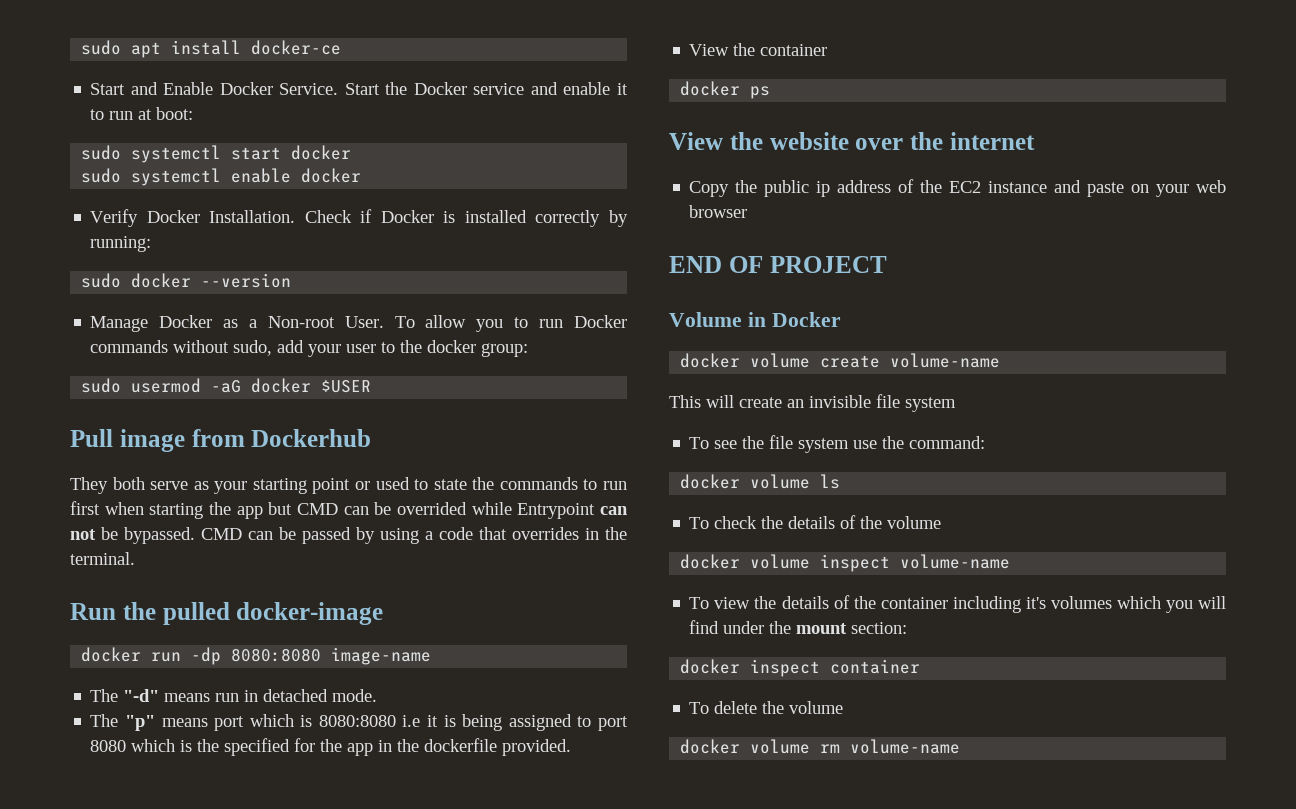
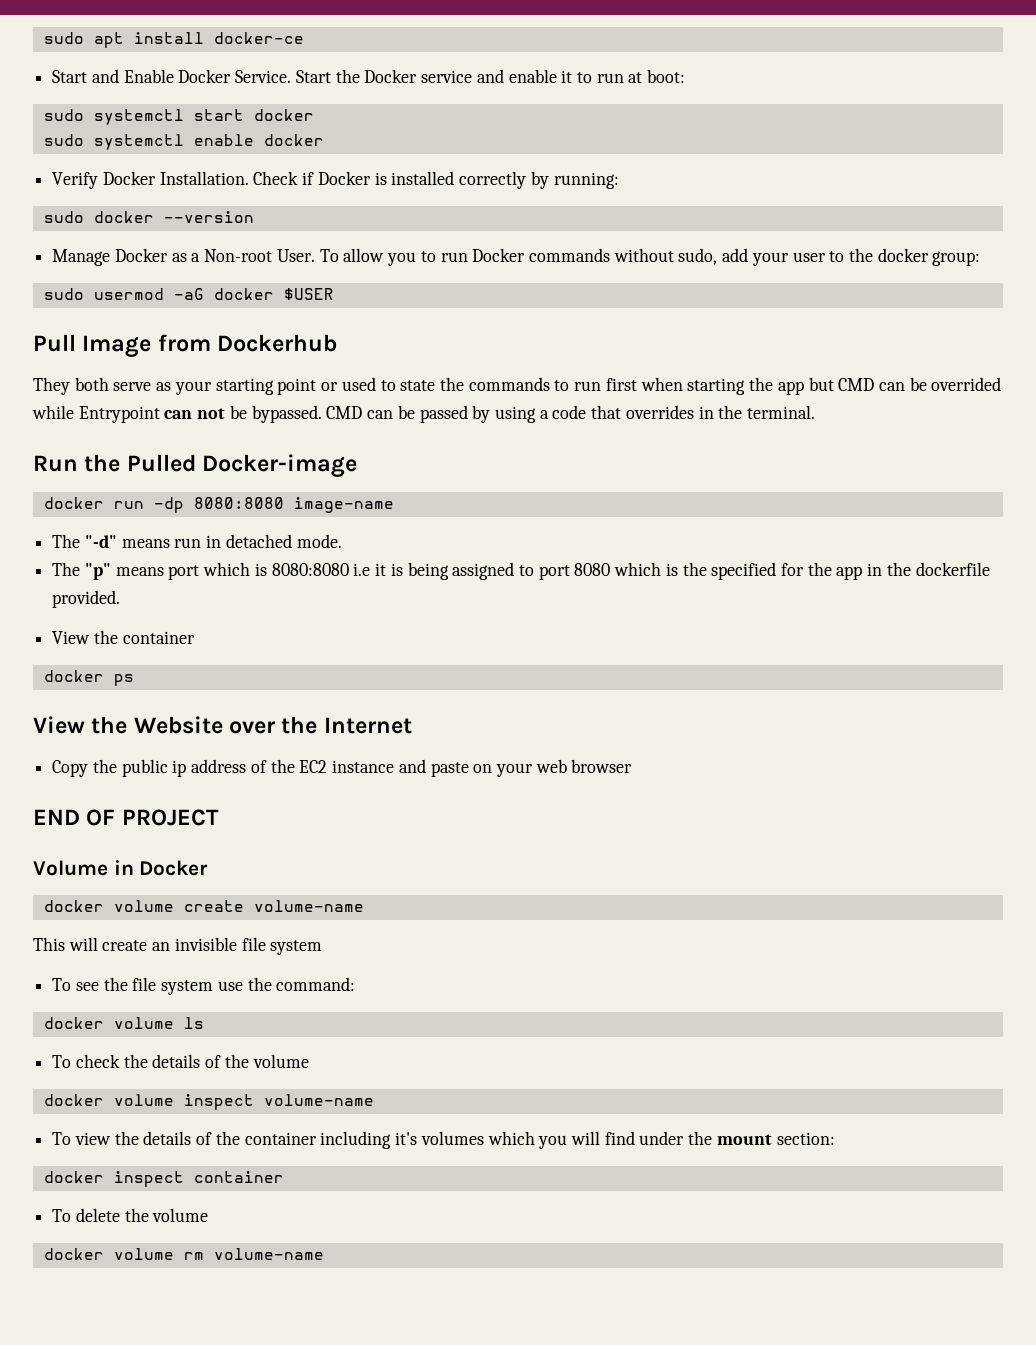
[119,429,185,452] image -> [82,335,152,357] Image
[162,602,384,625] pulled docker-image -> [126,454,358,477] Pulled Docker-image
[769,132,849,150] website -> [133,716,223,734] Website
[949,132,1035,150] internet -> [323,717,412,734] Internet

